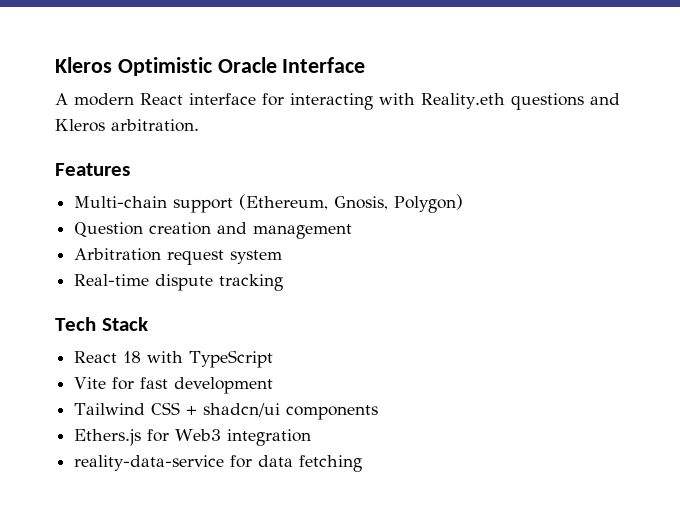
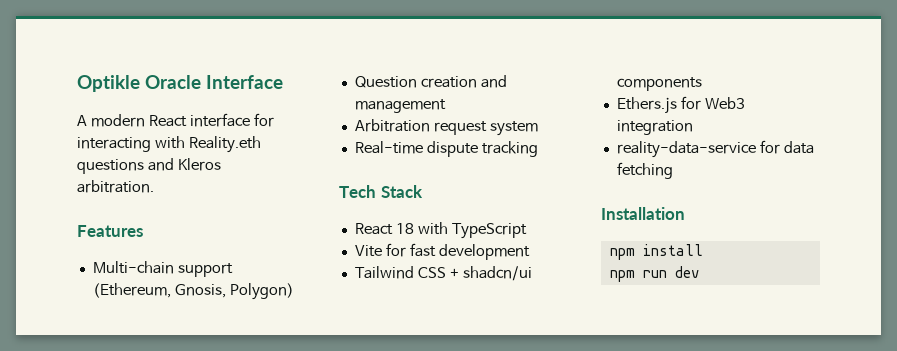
[55,57,212,76] Kleros Optimistic -> [77,75,140,92] Optikle
(363, 463) none -> [601,207,685,220] [609,244,703,260] [609,266,699,282] // Installation // npm install // npm run dev

